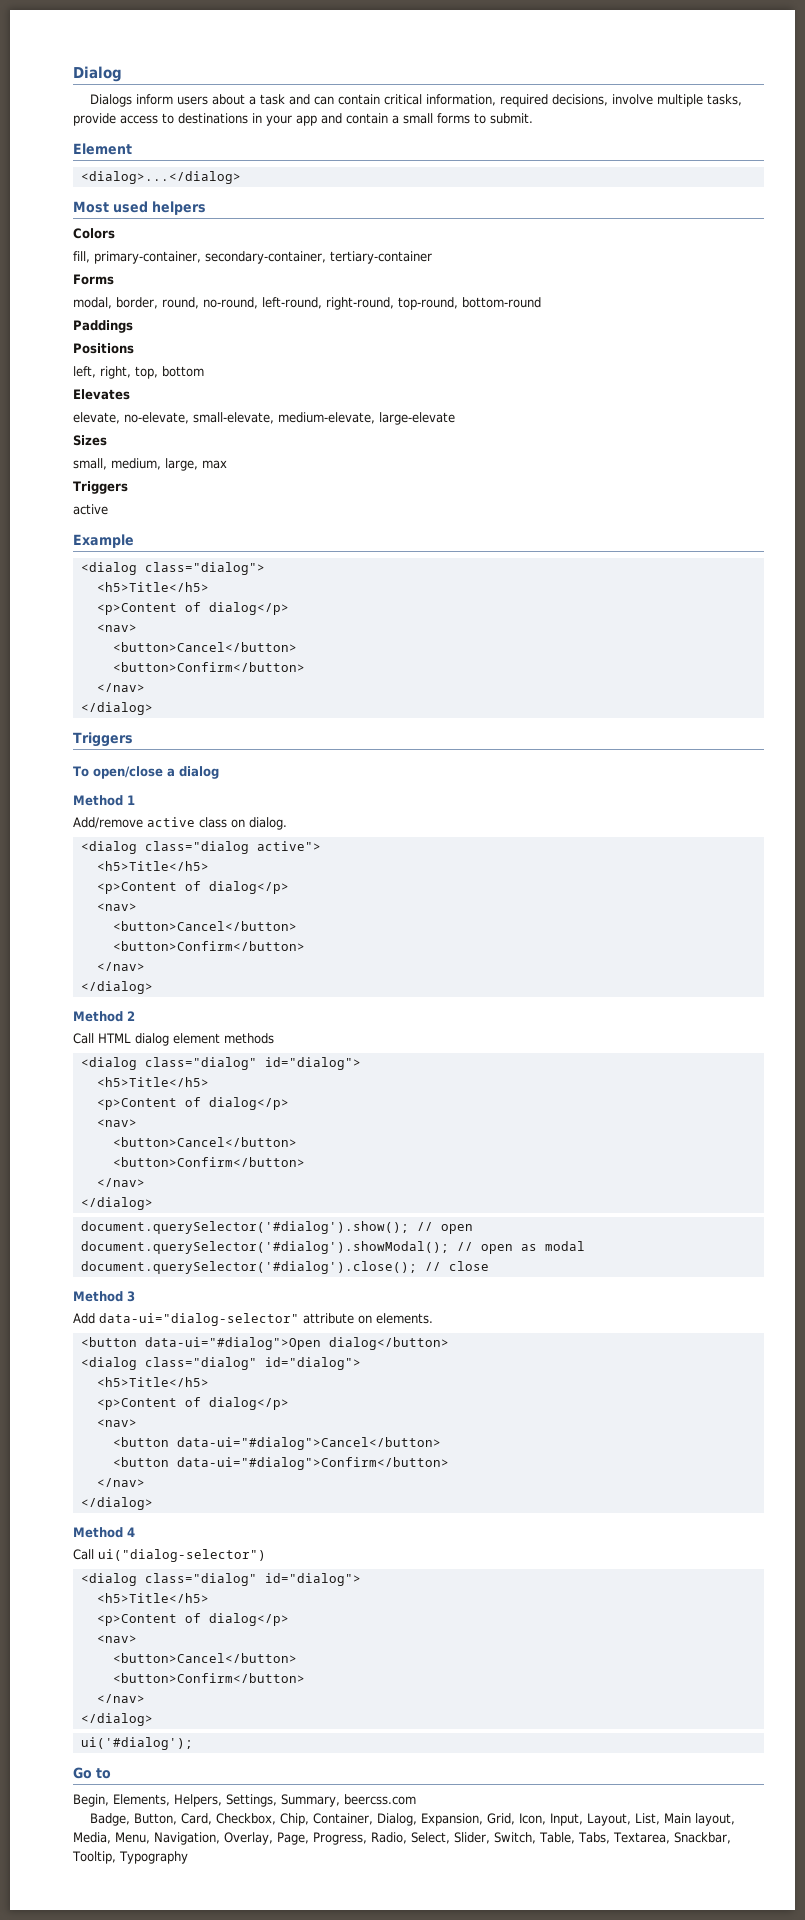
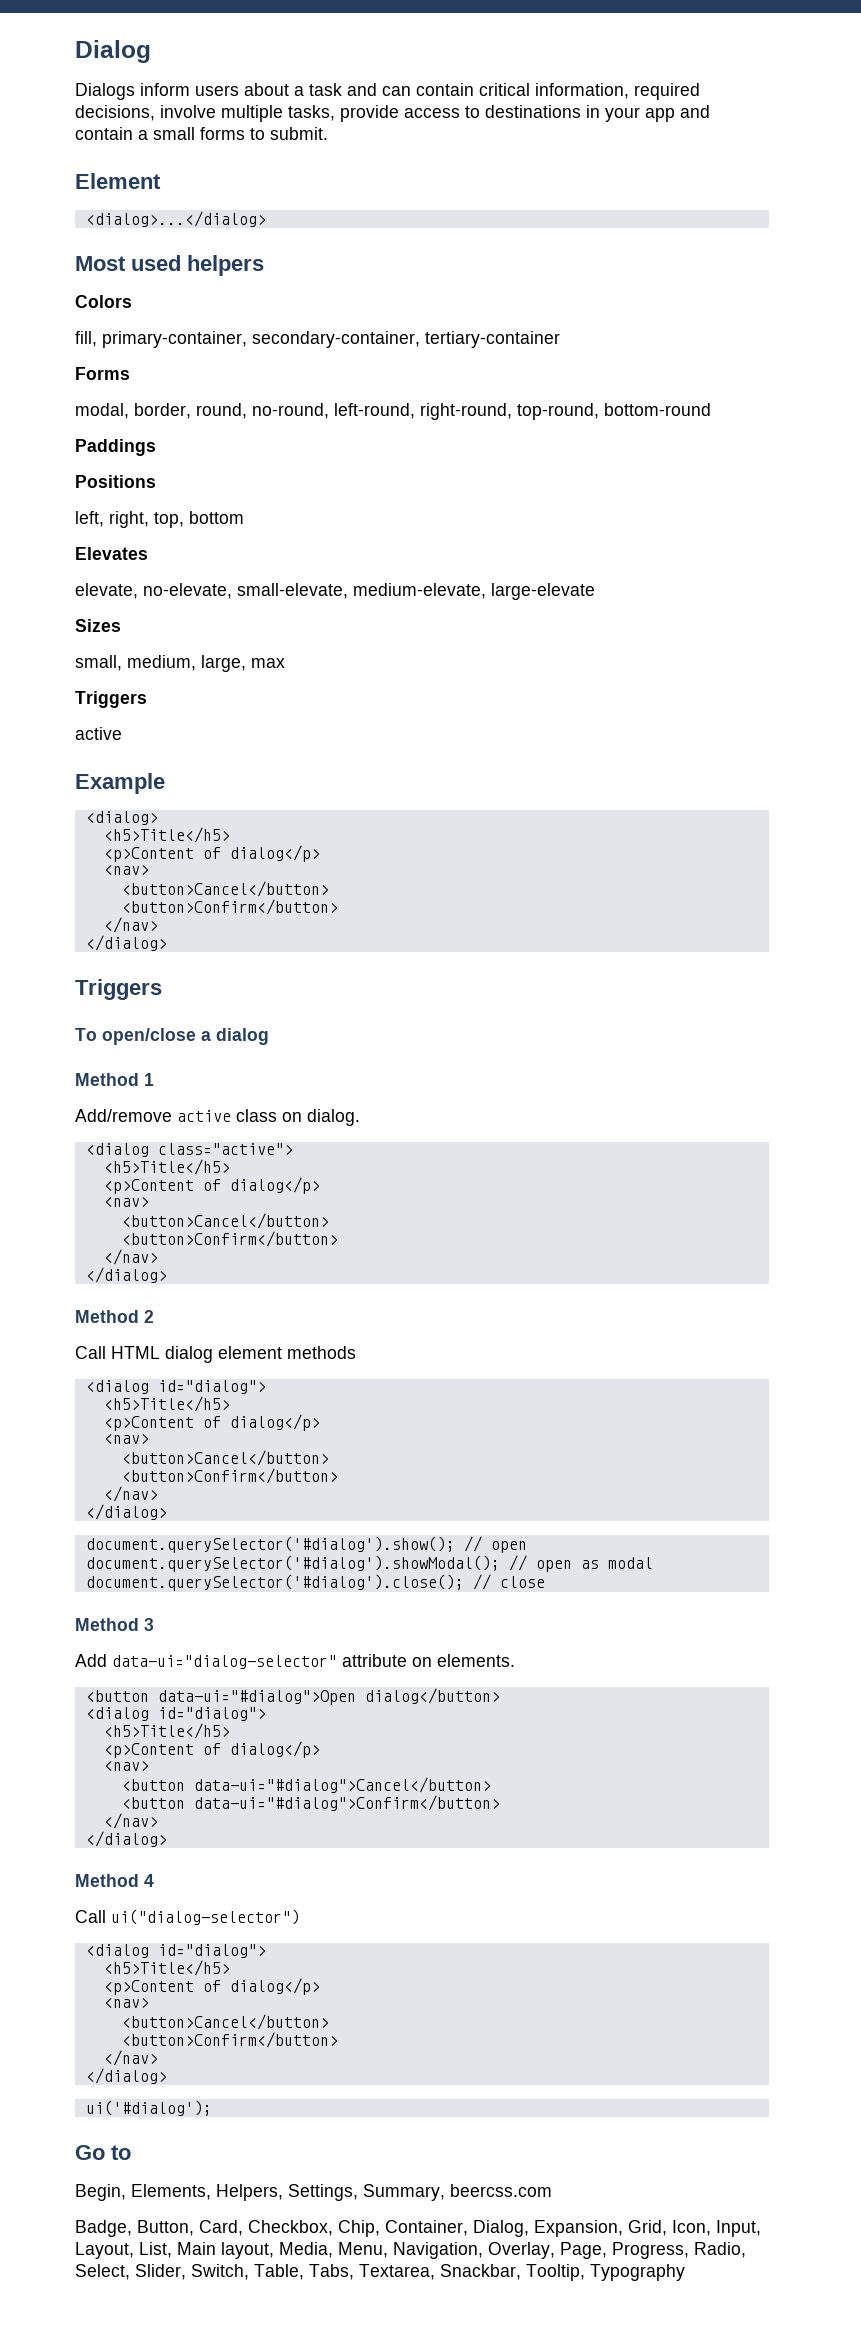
[80,562,265,575] <dialog class="dialog"> -> [85,811,158,825] <dialog>
[144,841,321,854] class="dialog active"> -> [157,1143,293,1155] class="active">
[144,1057,257,1070] class="dialog" -> (149, 1387) none
[144,1357,257,1370] class="dialog" -> (149, 1714) none
[144,1573,257,1586] class="dialog" -> (149, 1951) none

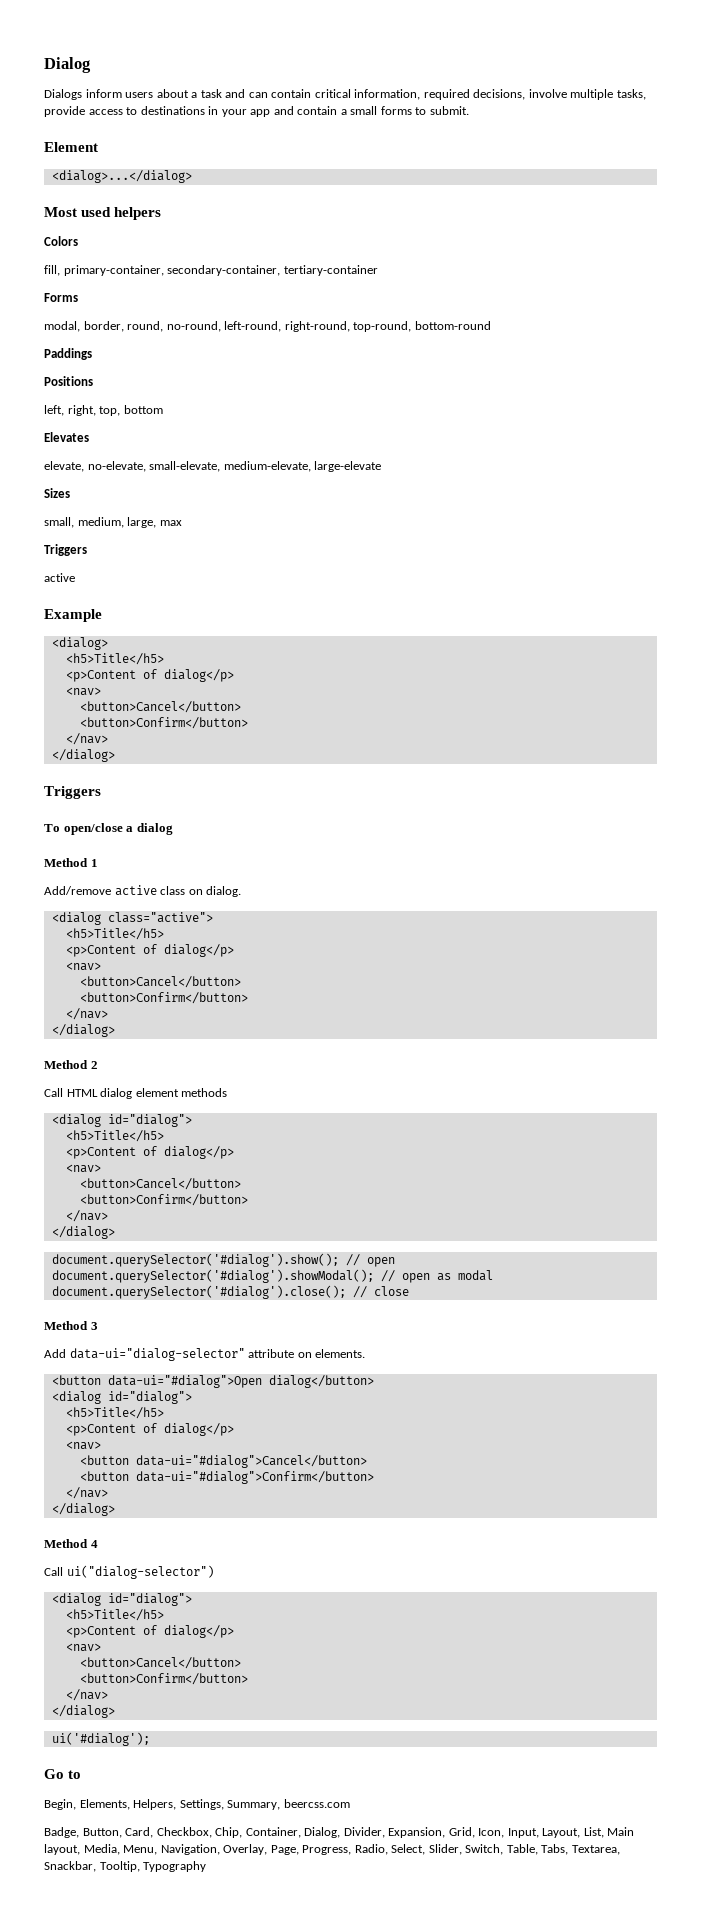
(529, 2228) none -> [343,1827,385,1838] Divider,

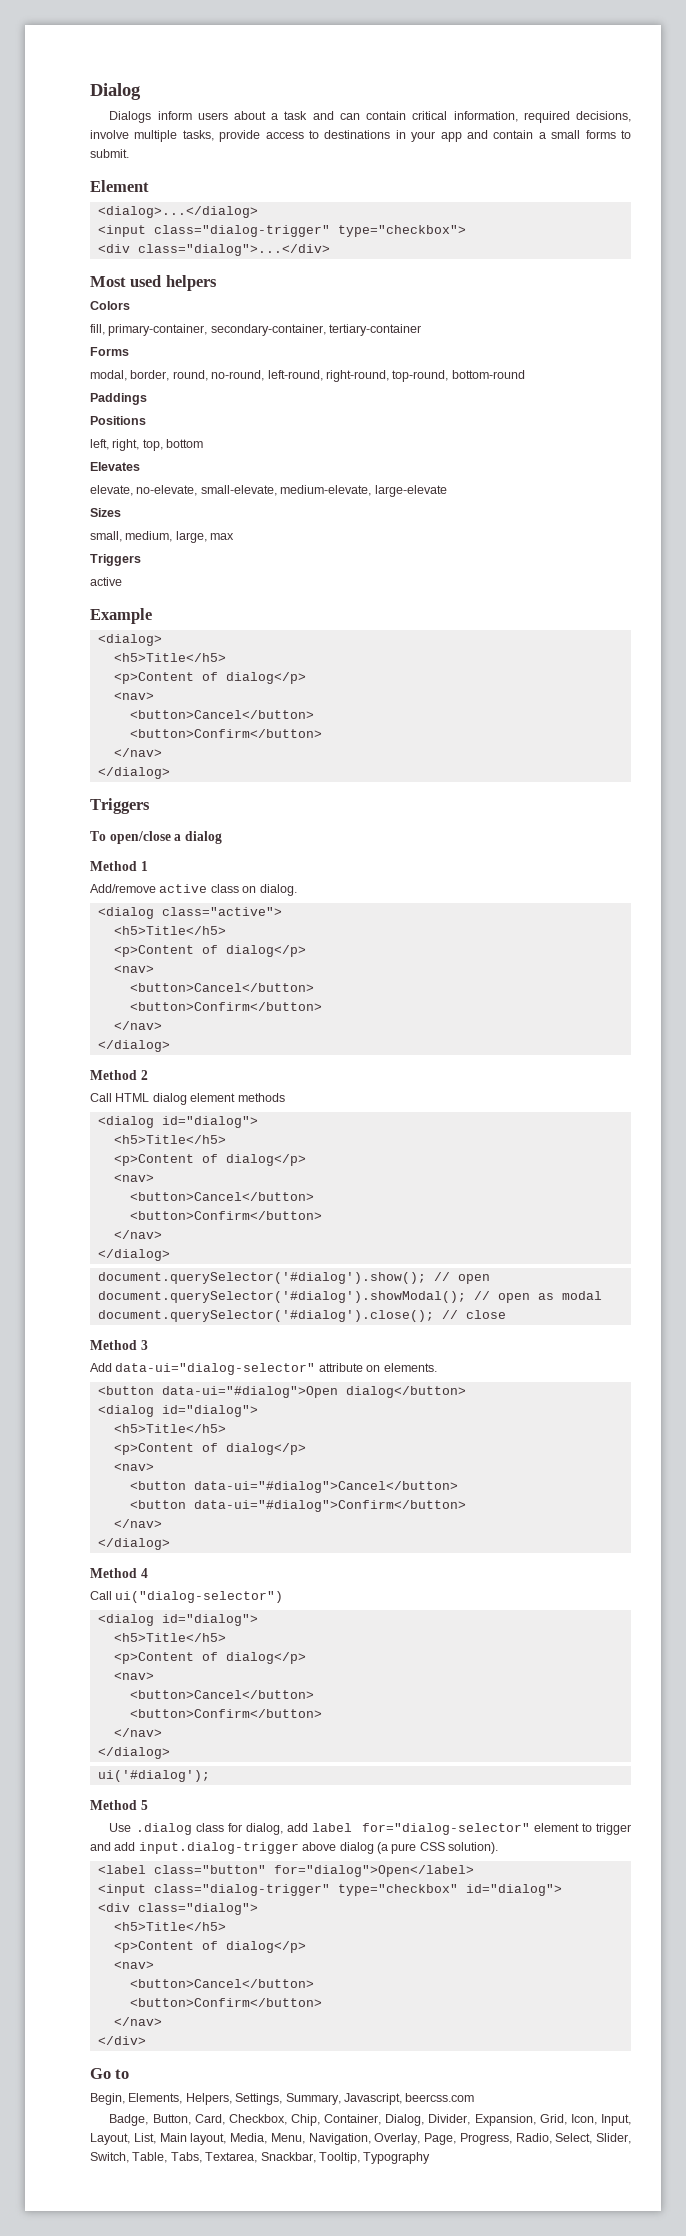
(192, 176) none -> [97,225,466,237] [97,244,330,256] // <input class="dialog-trigger" type="checkbox"> // <div class="dialog">...</div>
(150, 1739) none -> [90,1800,148,1810] [109,1823,631,1835] [90,1842,498,1854] [97,1865,474,1877] [97,1884,562,1896] [97,1903,258,1915] [113,1922,226,1931] [113,1941,306,1953] [113,1961,154,1969] [129,1979,314,1988] [129,1998,322,2007] [113,2017,162,2026] [97,2036,146,2045] // Method 5 // Use .dialog class for dialog, add label for="dialog-selector" element to trigger and add input.dialog-trigger above dialog (a pure CSS solution). // <label class="button" for="dialog">Open</label> // <input class="dialog-trigger" type="checkbox" id="dialog"> // <div class="dialog"> // <h5>Title</h5> // <p>Content of dialog</p> // <nav> // <button>Cancel</button> // <button>Confirm</button> // </nav> // </div>
(281, 1805) none -> [343,2093,402,2105] Javascript,

